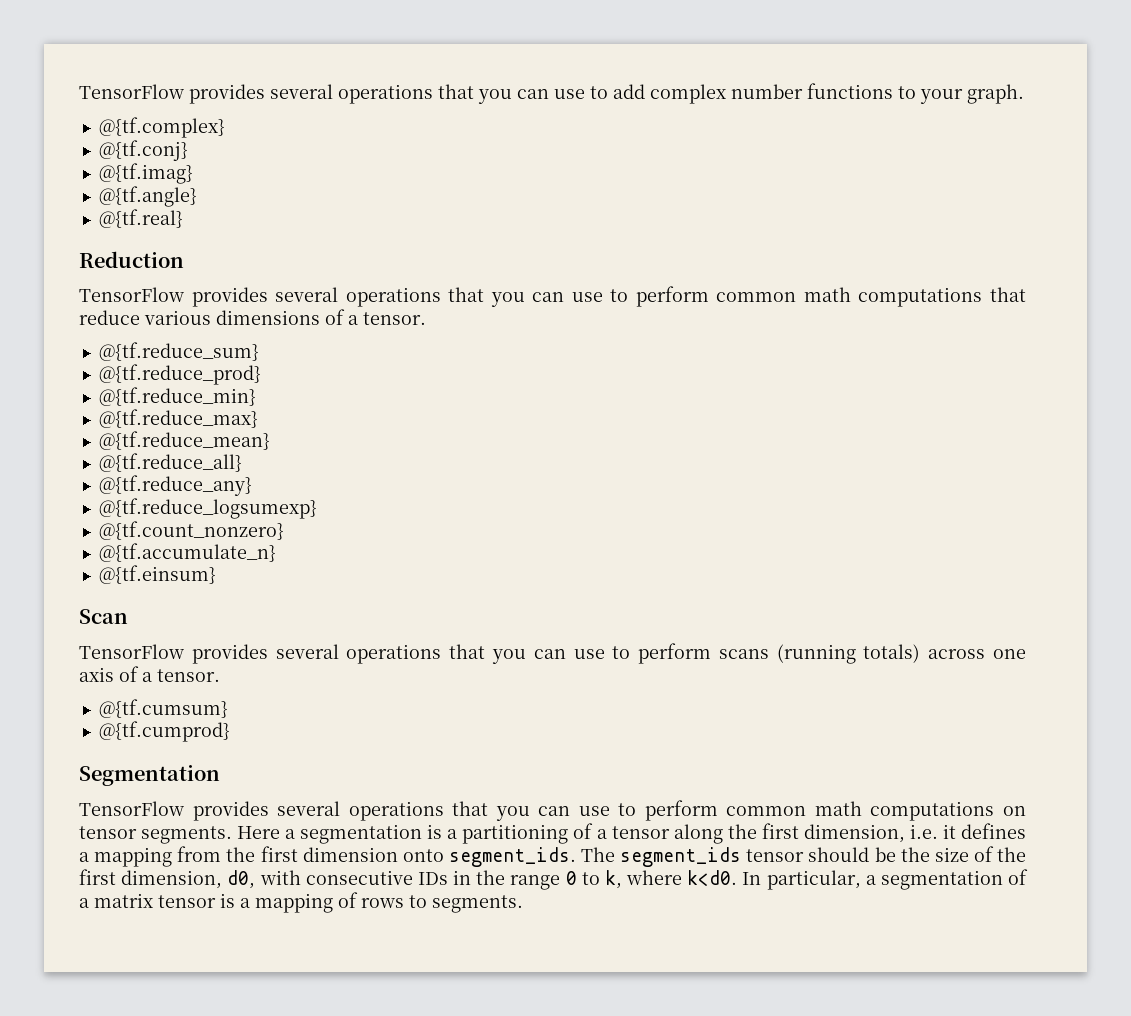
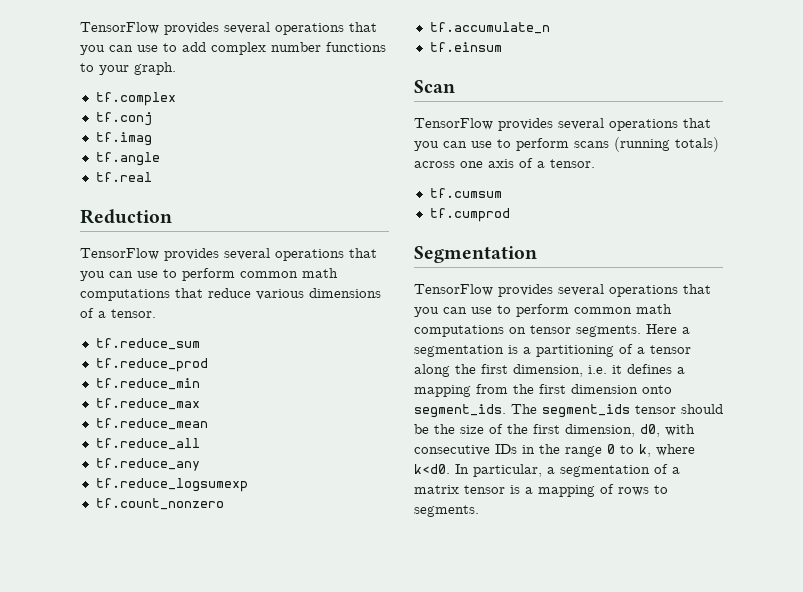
[98,117,225,138] [98,140,188,161] [98,163,193,184] [98,186,197,207] [98,209,183,228] @{tf.complex} // @{tf.conj} // @{tf.imag} // @{tf.angle} // @{tf.real} -> [95,92,176,106] [95,112,152,126] [95,132,152,146] [95,152,160,166] [95,172,152,182] tf.complex // tf.conj // tf.imag // tf.angle // tf.real
[98,342,259,361] [98,364,261,385] [98,387,256,406] [98,409,258,428] [98,431,270,450] [98,453,242,472] [98,475,252,496] [98,498,317,519] [98,521,284,540] [98,543,276,562] [98,565,216,584] @{tf.reduce_sum} // @{tf.reduce_prod} // @{tf.reduce_min} // @{tf.reduce_max} // @{tf.reduce_mean} // @{tf.reduce_all} // @{tf.reduce_any} // @{tf.reduce_logsumexp} // @{tf.count_nonzero} // @{tf.accumulate_n} // @{tf.einsum} -> [95,338,200,350] [95,358,208,372] [95,378,200,390] [95,398,200,410] [95,418,208,430] [95,438,200,450] [95,458,200,471] [95,478,248,492] [95,498,224,510] [429,22,550,34] [429,42,502,52] tf.reduce_sum // tf.reduce_prod // tf.reduce_min // tf.reduce_max // tf.reduce_mean // tf.reduce_all // tf.reduce_any // tf.reduce_logsumexp // tf.count_nonzero // tf.accumulate_n // tf.einsum
[98,699,228,718] [98,721,230,742] @{tf.cumsum} // @{tf.cumprod} -> [429,188,502,198] [429,208,510,222] tf.cumsum // tf.cumprod

